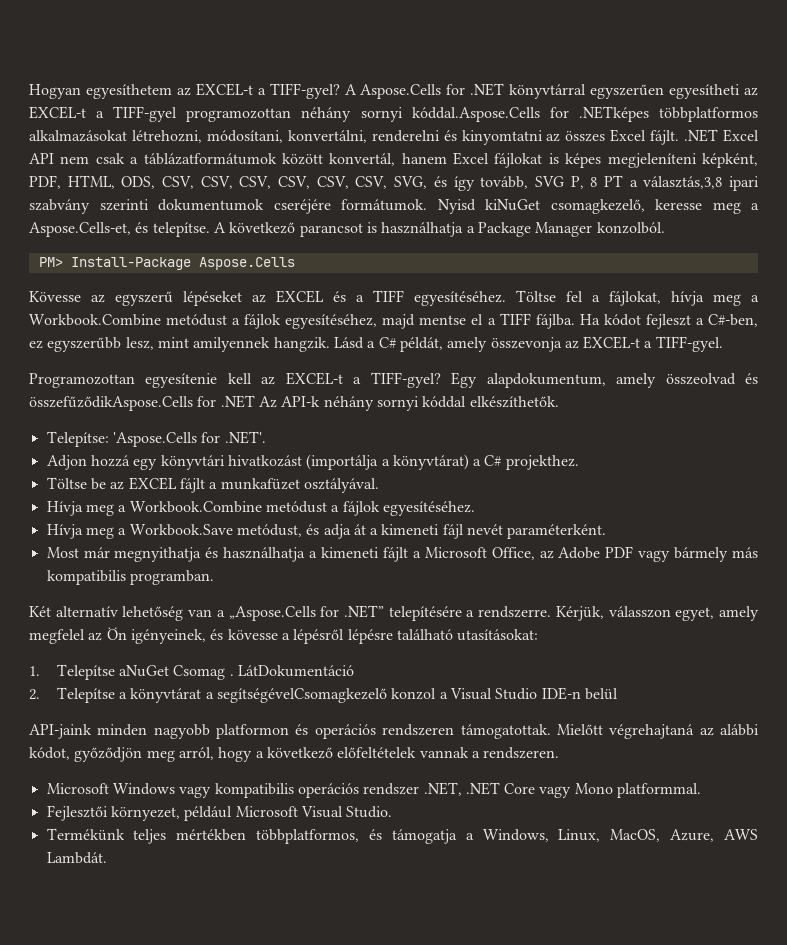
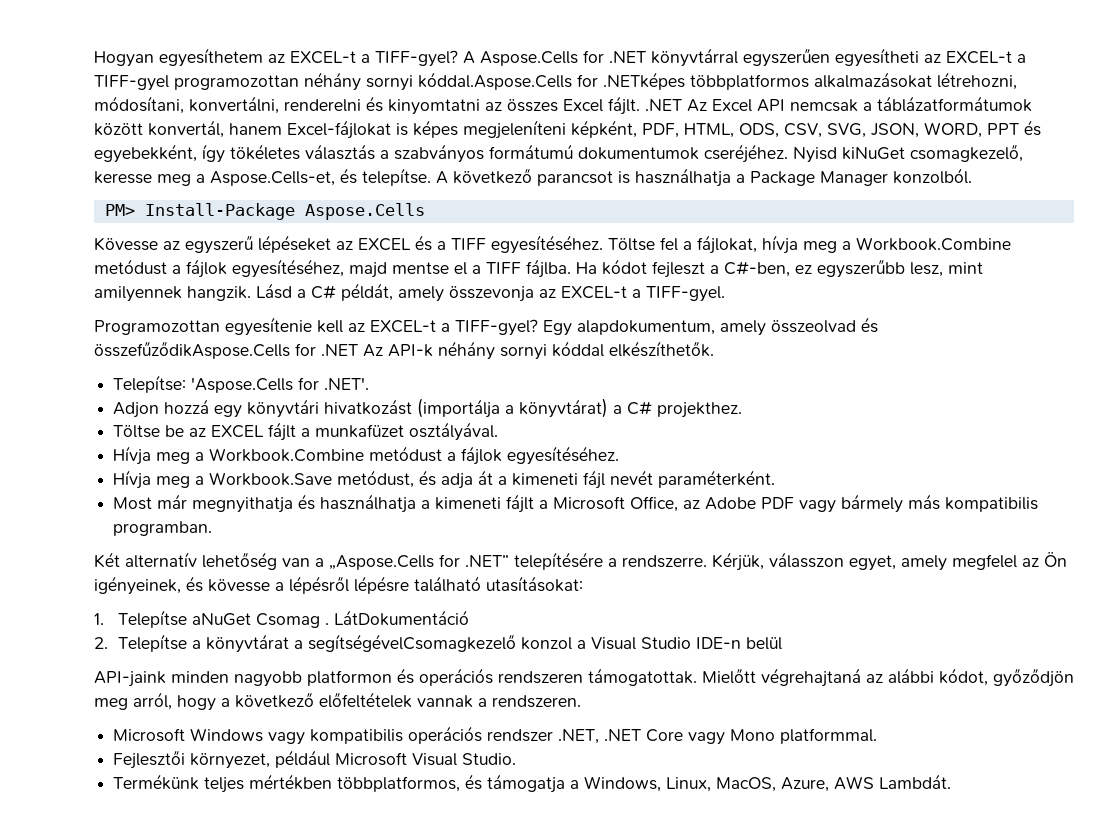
(719, 135) none -> [687,99,707,112] Az
[60,153,125,164] nem csak -> [790,99,858,112] nemcsak
[453,152,543,168] Excel fájlokat -> [287,120,391,139] Excel-fájlokat
[200,175,760,191] [29,199,427,214] CSV, CSV, CSV, CSV, CSV, SVG, és így tovább, SVG P, 8 PT a választás,3,8 ipari szabvány szerinti dokumentumok cseréjére formátumok. -> [827,120,1041,138] [94,144,788,163] SVG, JSON, WORD, PPT és egyebekként, így tökéletes választás a szabványos formátumú dokumentumok cseréjéhez.

